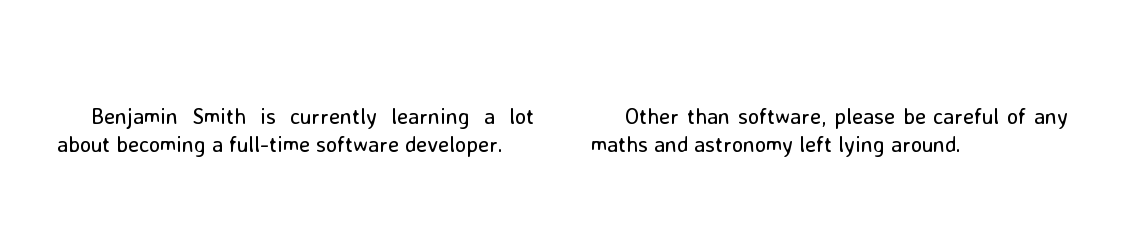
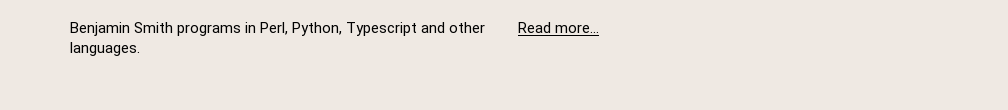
[260,108,534,129] [57,136,503,157] [625,108,1068,129] [591,136,961,157] is currently learning a lot about becoming a full-time software developer. // Other than software, please be careful of any maths and astronomy left lying around. -> [177,22,486,36] [70,42,140,56] [518,22,600,33] programs in Perl, Python, Typescript and other languages. // Read more...

